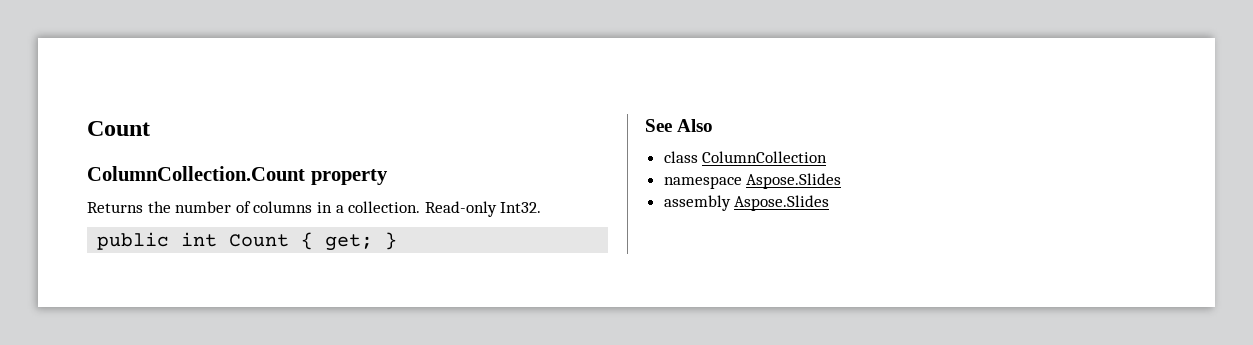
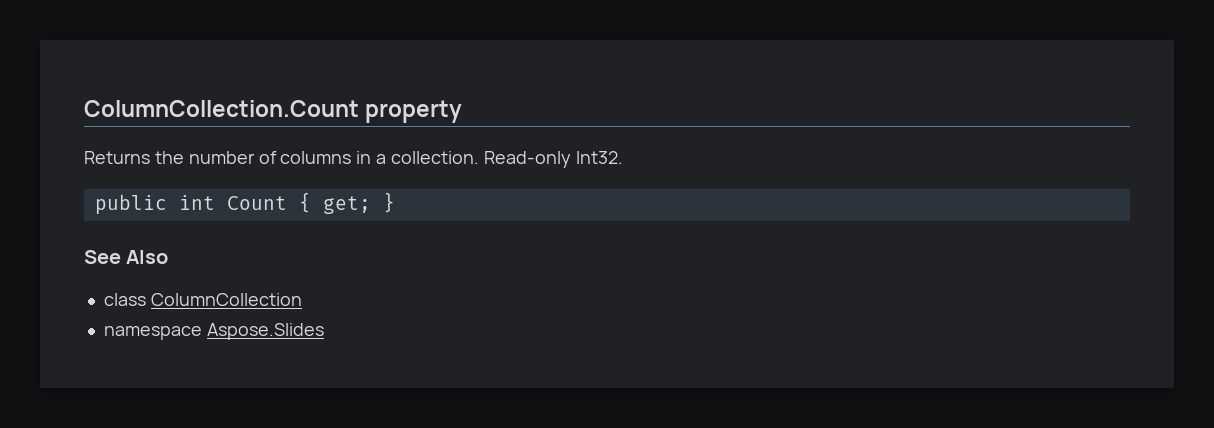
[87,121,150,136] Count // -> (84, 108) none
[663,195,830,211] // assembly Aspose.Slides -> (324, 331) none

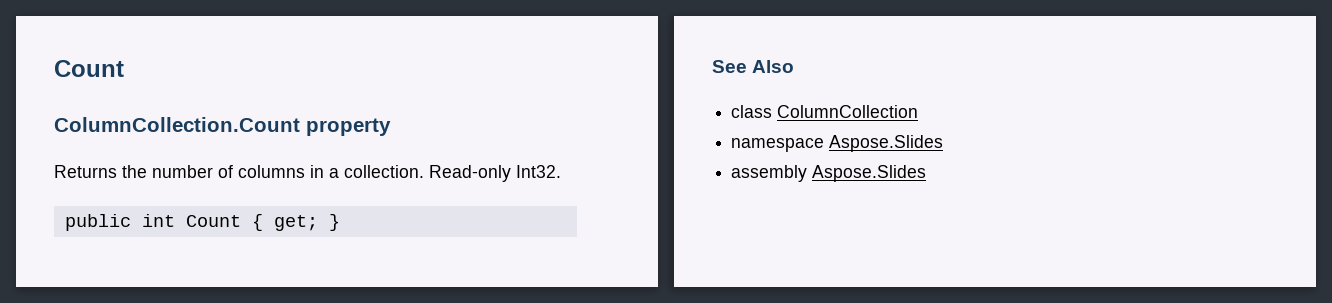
(84, 108) none -> [54,60,124,77] Count //
(324, 331) none -> [731,165,927,182] // assembly Aspose.Slides

